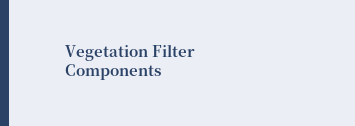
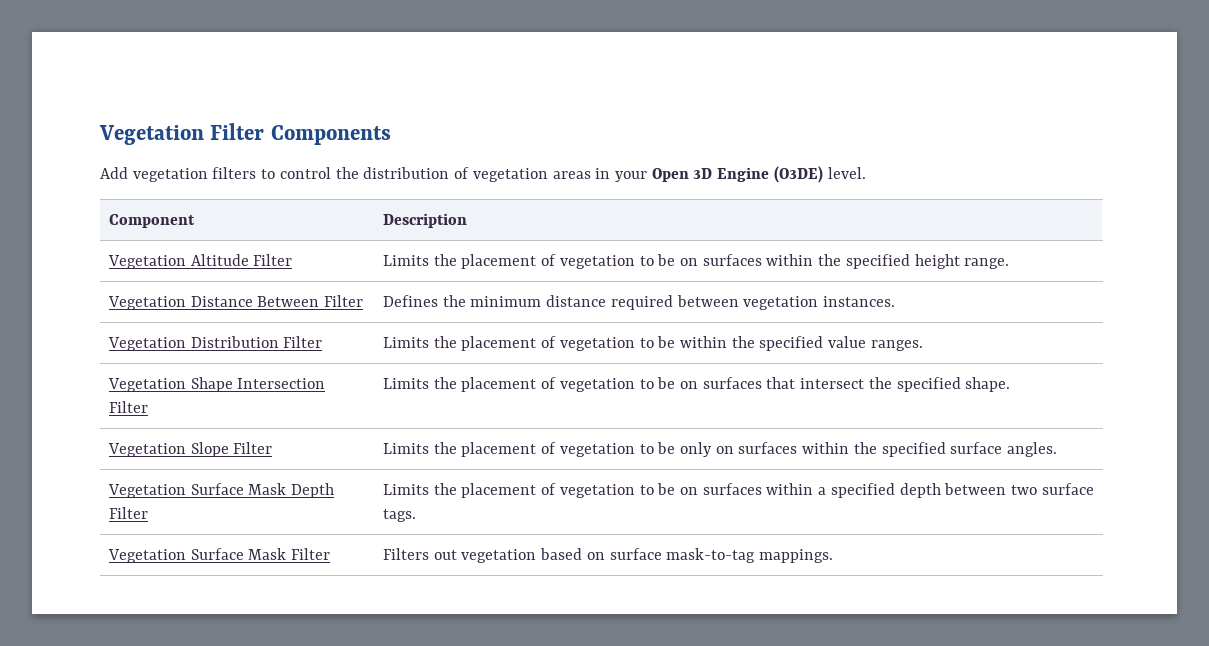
(161, 72) none -> [100,166,866,183] [108,214,195,228] [382,213,467,228] [107,254,293,269] [382,254,1010,269] [107,295,364,310] [382,295,896,310] [107,336,323,351] [382,336,923,351] [107,377,326,392] [108,401,148,413] [382,377,1011,392] [107,442,273,457] [382,442,1058,457] [107,483,335,498] [108,507,148,519] [382,483,1094,498] [382,509,416,522] [107,548,331,563] [382,548,834,563] // Add vegetation filters to control the distribution of vegetation areas in your Open 3D Engine (O3DE) level. // Component | Description // Vegetation Altitude Filter | Limits the placement of vegetation to be on surfaces within the specified height range. // Vegetation Distance Between Filter | Defines the minimum distance required between vegetation instances. // Vegetation Distribution Filter | Limits the placement of vegetation to be within the specified value ranges. // Vegetation Shape Intersection Filter | Limits the placement of vegetation to be on surfaces that intersect the specified shape. // Vegetation Slope Filter | Limits the placement of vegetation to be only on surfaces within the specified surface angles. // Vegetation Surface Mask Depth Filter | Limits the placement of vegetation to be on surfaces within a specified depth between two surface tags. // Vegetation Surface Mask Filter | Filters out vegetation based on surface mask-to-tag mappings.

